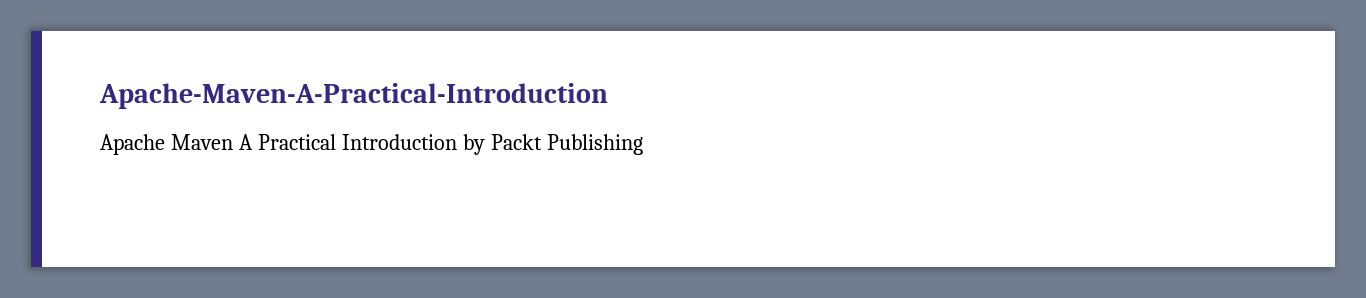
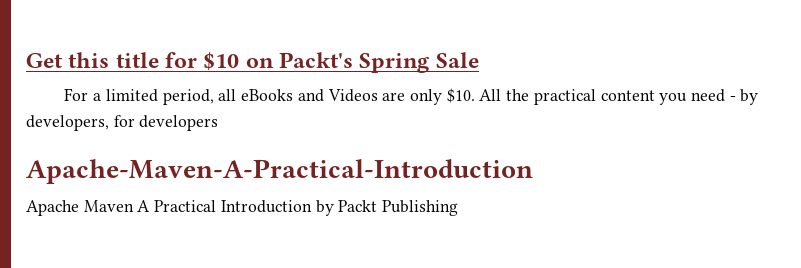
(99, 96) none -> [26,52,479,73] [64,88,759,105] [26,115,219,131] Get this title for $10 on Packt's Spring Sale // For a limited period, all eBooks and Videos are only $10. All the practical content you need - by developers, for developers //

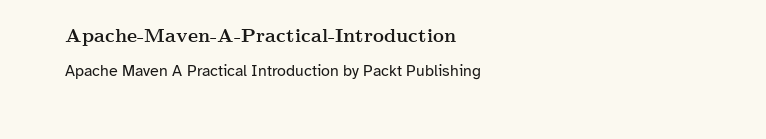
[26,52,479,73] [64,88,759,105] [26,115,219,131] Get this title for $10 on Packt's Spring Sale // For a limited period, all eBooks and Videos are only $10. All the practical content you need - by developers, for developers // -> (65, 37) none

